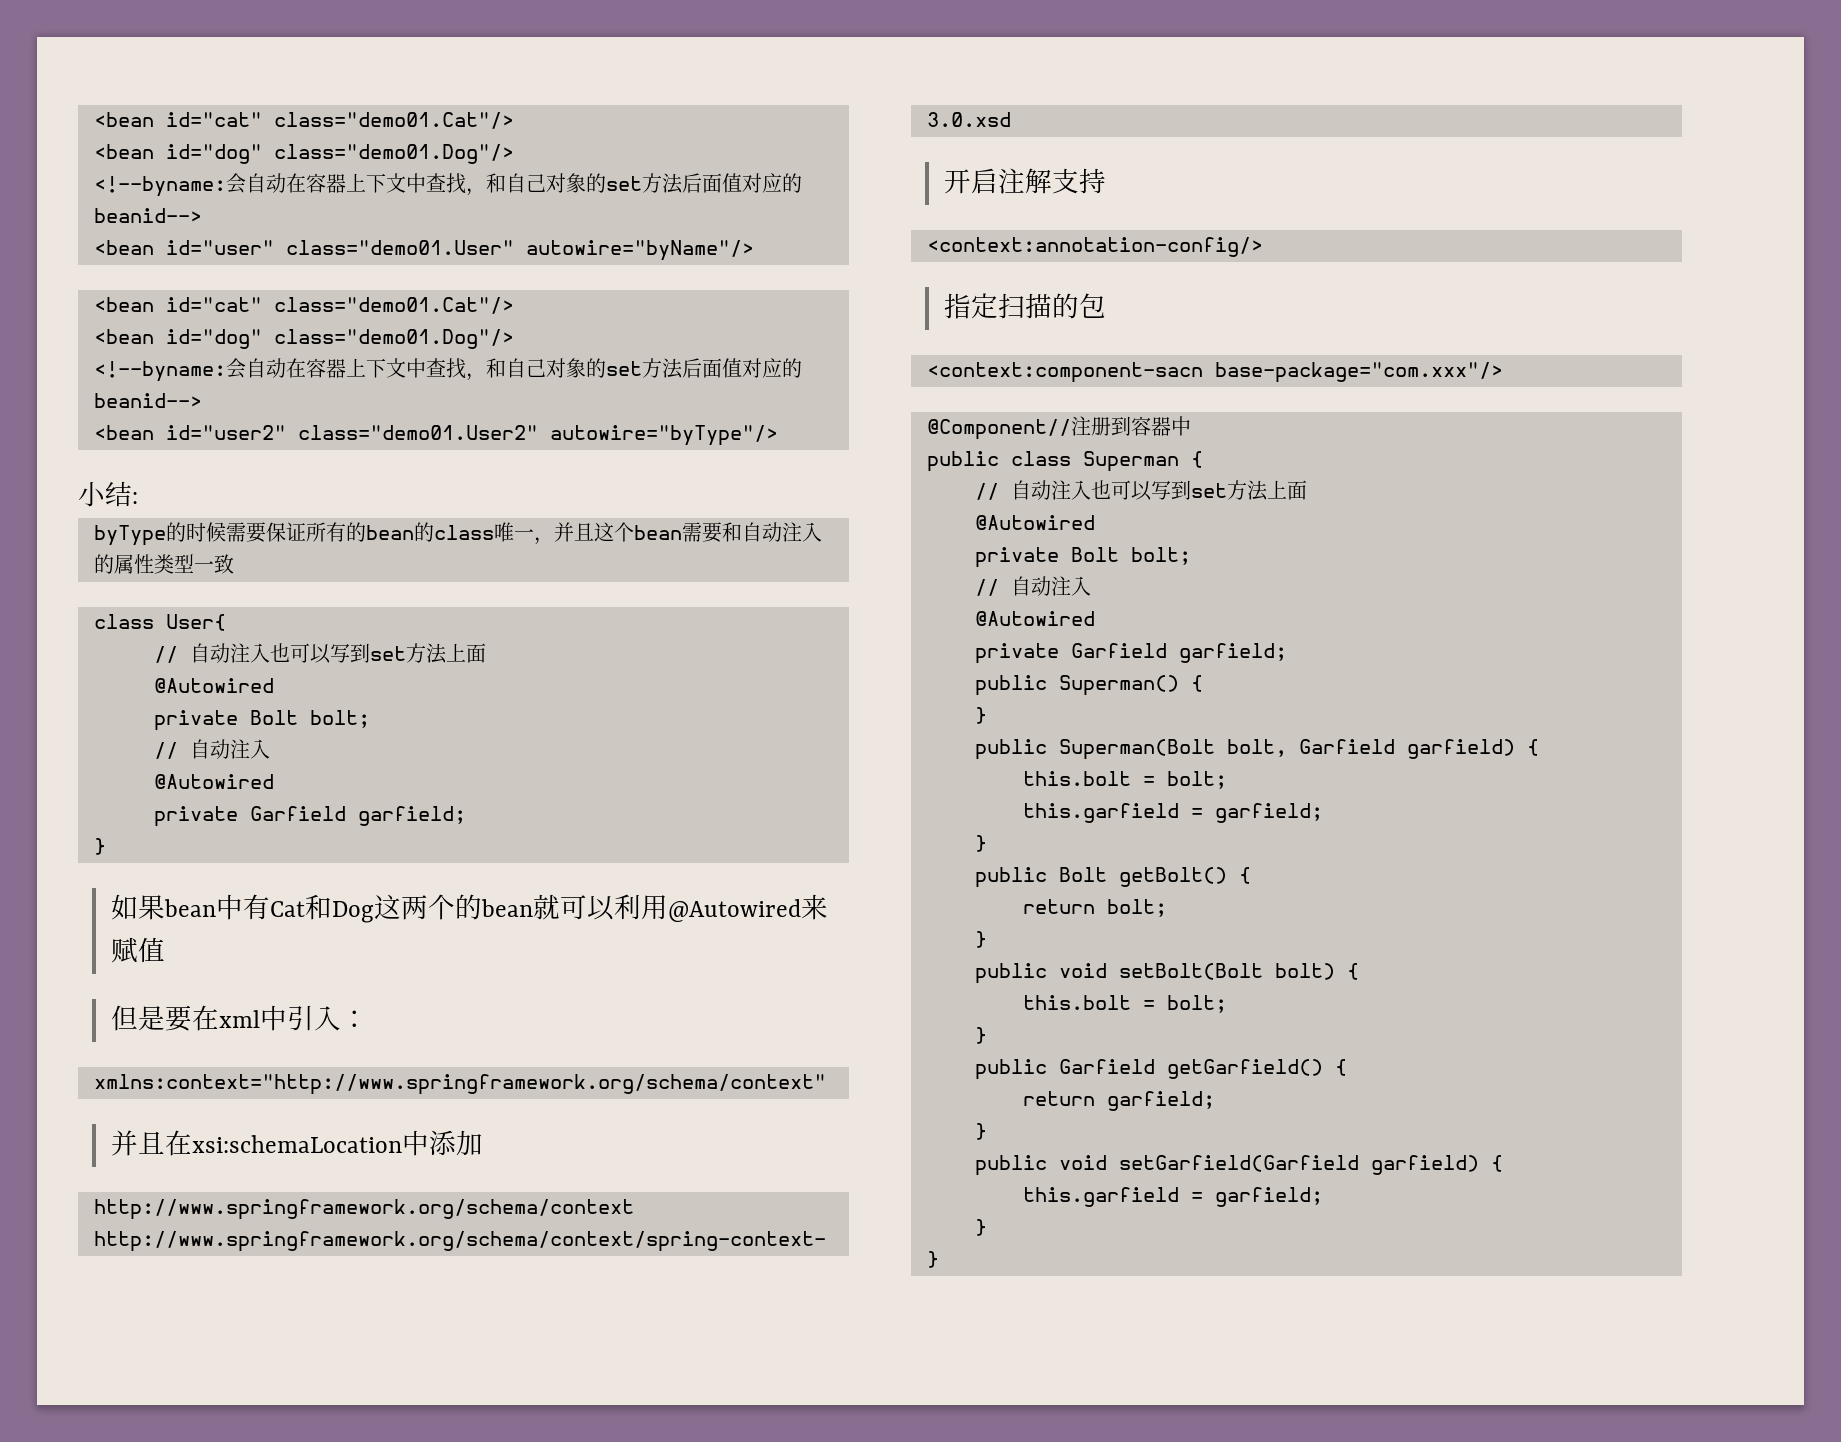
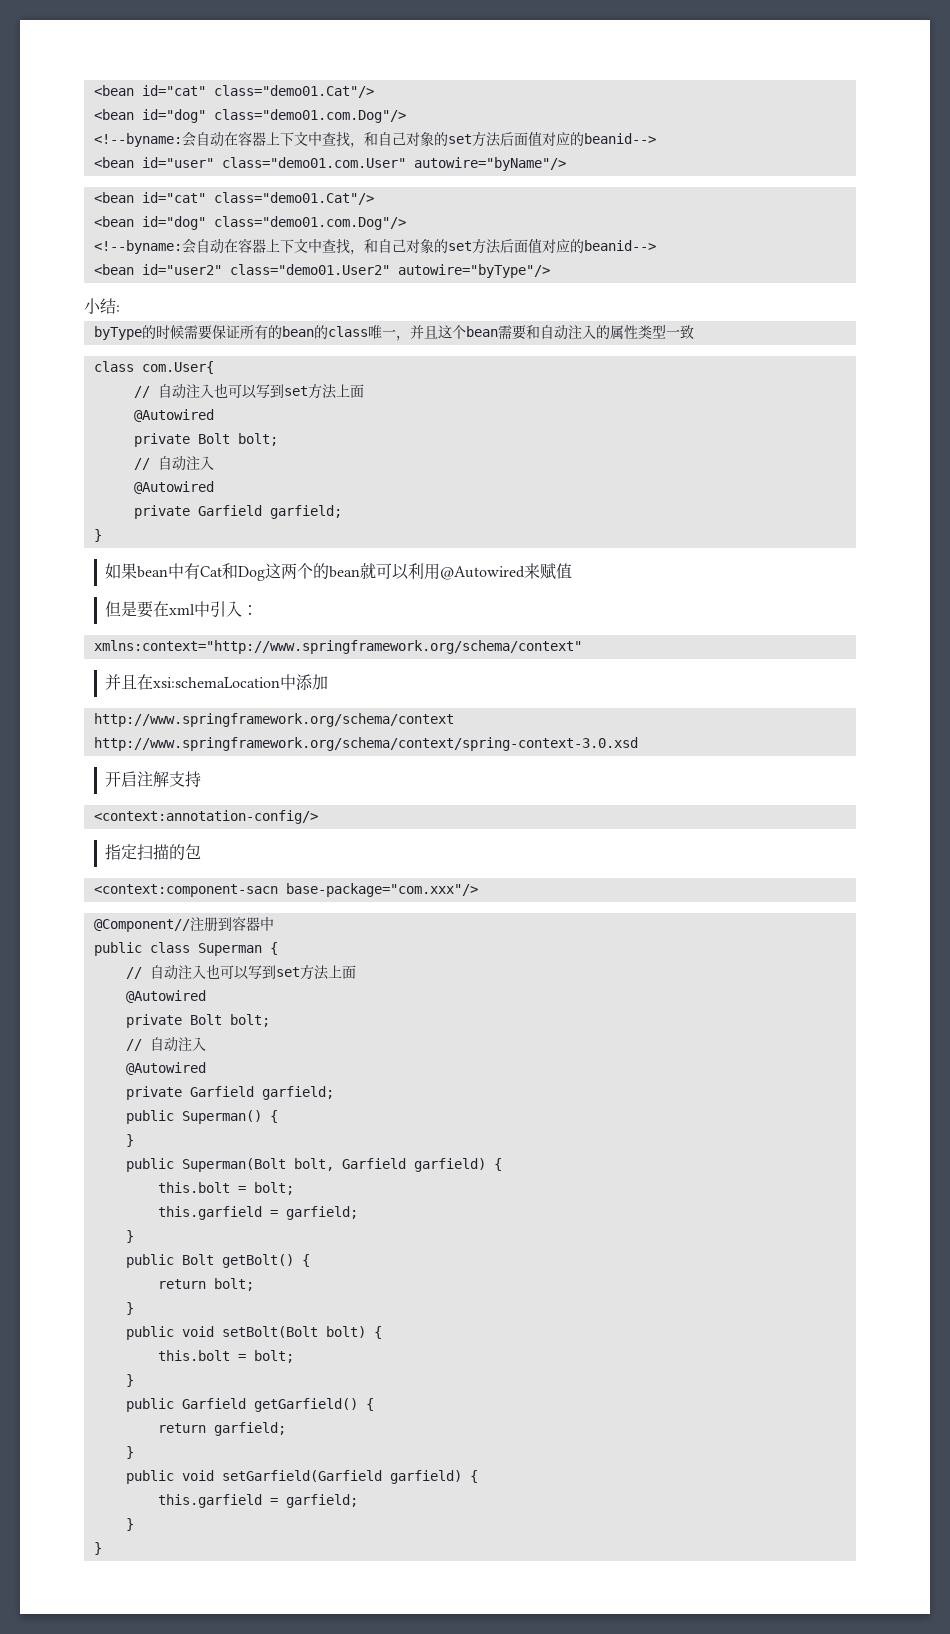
[93,112,514,129] [93,144,514,164] <bean id="cat" class="demo01.Cat"/> // <bean id="dog" class="demo01.Dog"/> -> [93,85,374,98] [93,109,406,123] <bean id="cat" class="demo01.Cat"/> // <bean id="dog" class="demo01.com.Dog"/>
[285,240,514,255] class="demo01.User" -> [221,157,406,168] class="demo01.com.User"
[273,329,514,349] class="demo01.Dog"/> -> [213,216,406,230] class="demo01.com.Dog"/>
[165,614,226,631] User{ -> [141,361,214,374] com.User{

